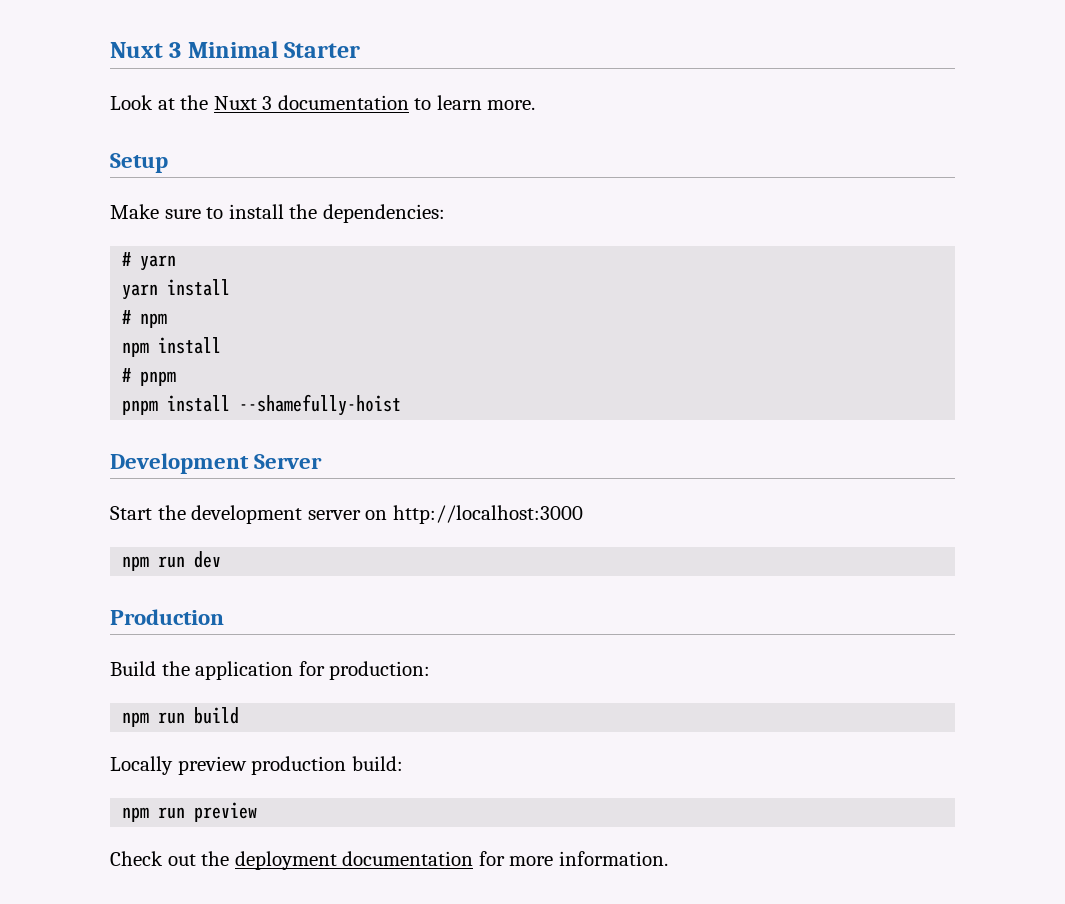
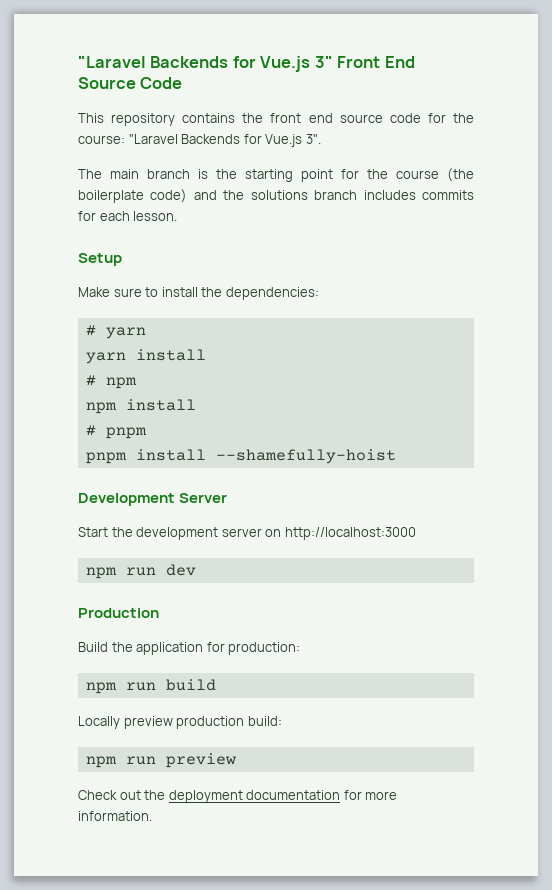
[110,41,361,58] [110,95,536,110] Nuxt 3 Minimal Starter // Look at the Nuxt 3 documentation to learn more. -> [78,56,415,72] [78,77,183,89] [78,113,474,126] [78,134,321,147] [78,168,474,182] [78,189,474,203] [78,211,178,221] "Laravel Backends for Vue.js 3" Front End Source Code // This repository contains the front end source code for the course: "Laravel Backends for Vue.js 3". // The main branch is the starting point for the course (the boilerplate code) and the solutions branch includes commits for each lesson.

